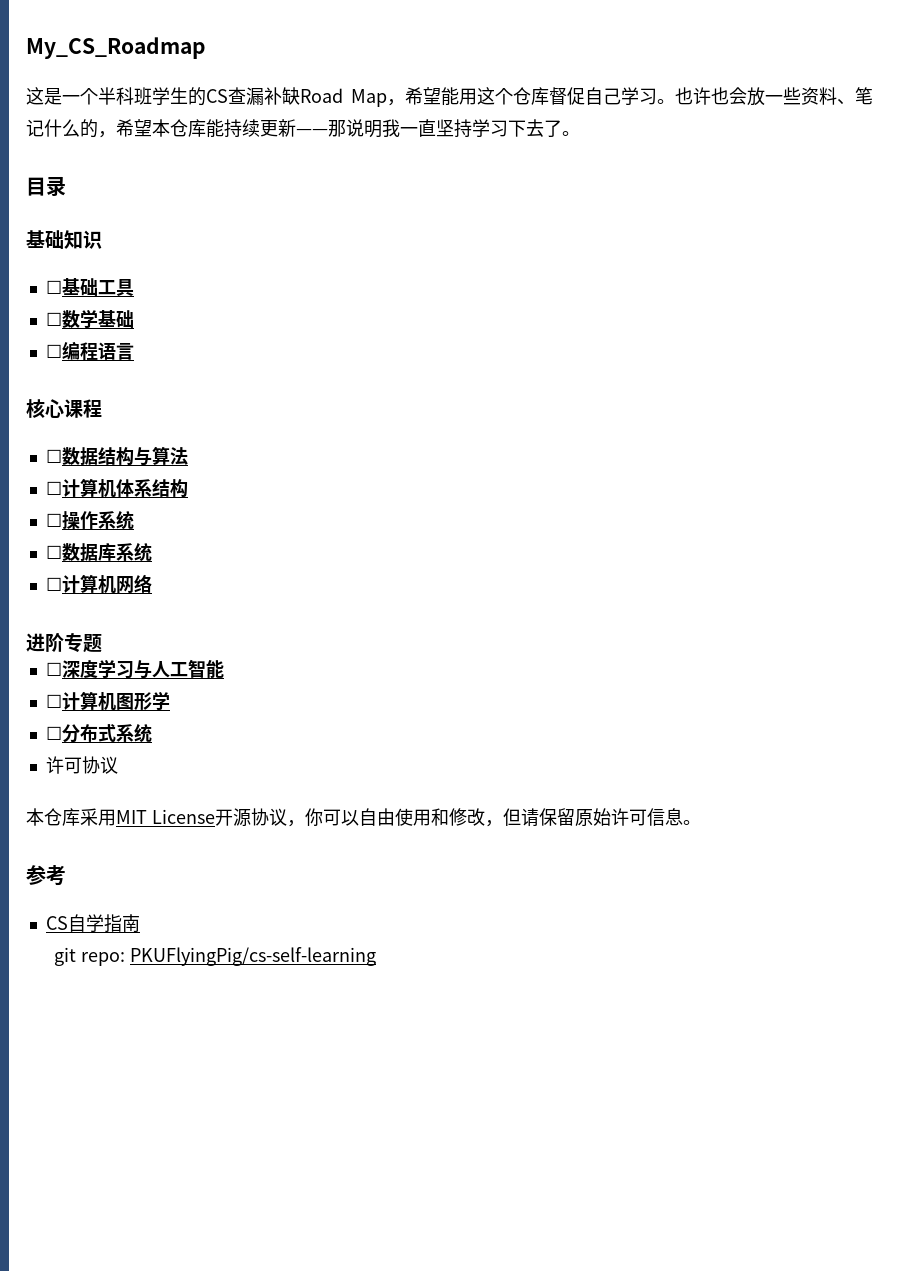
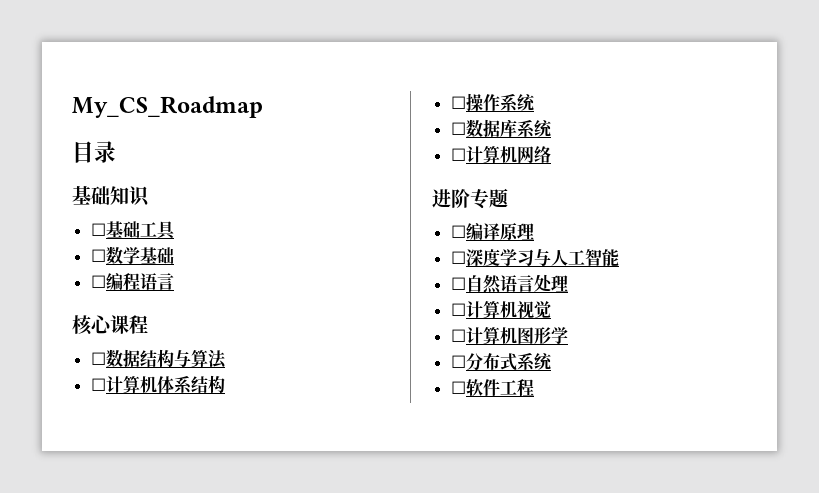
[26,87,873,107] [26,119,580,138] // 这是一个半科班学生的CS查漏补缺Road Map，希望能用这个仓库督促自己学习。也许也会放一些资料、笔记什么的，希望本仓库能持续更新——那说明我一直坚持学习下去了。 -> (263, 107) none
(102, 643) none -> [450,223,534,240] // ☐编译原理
(224, 669) none -> [450,274,568,293] [450,300,551,319] // ☐自然语言处理 // ☐计算机视觉
[45,756,118,774] [26,808,701,827] [26,865,66,886] [45,914,140,933] [54,947,377,966] 许可协议 // 本仓库采用MIT License开源协议，你可以自由使用和修改，但请保留原始许可信息。 // 参考 // CS自学指南 // git repo: PKUFlyingPig/cs-self-learning -> [450,379,534,397] ☐软件工程

